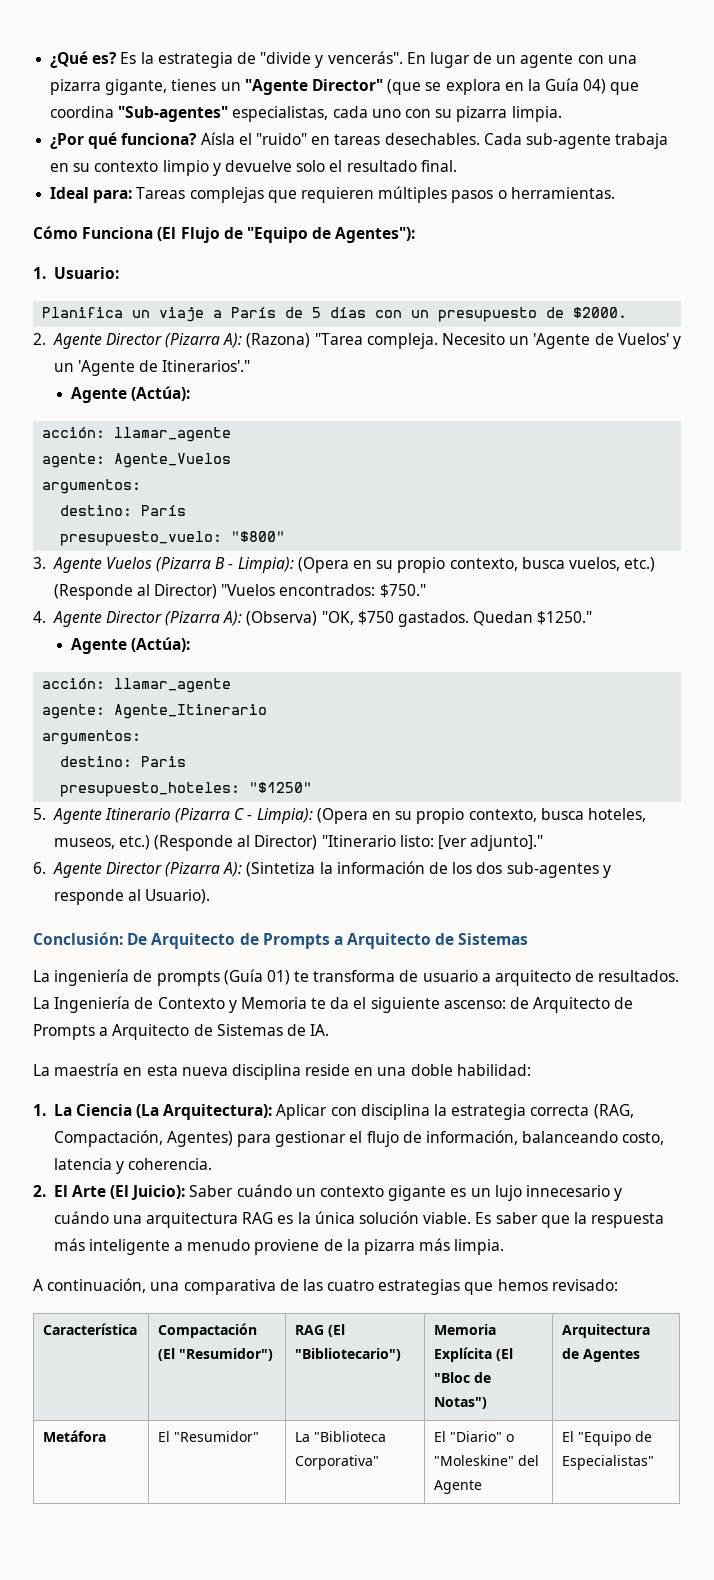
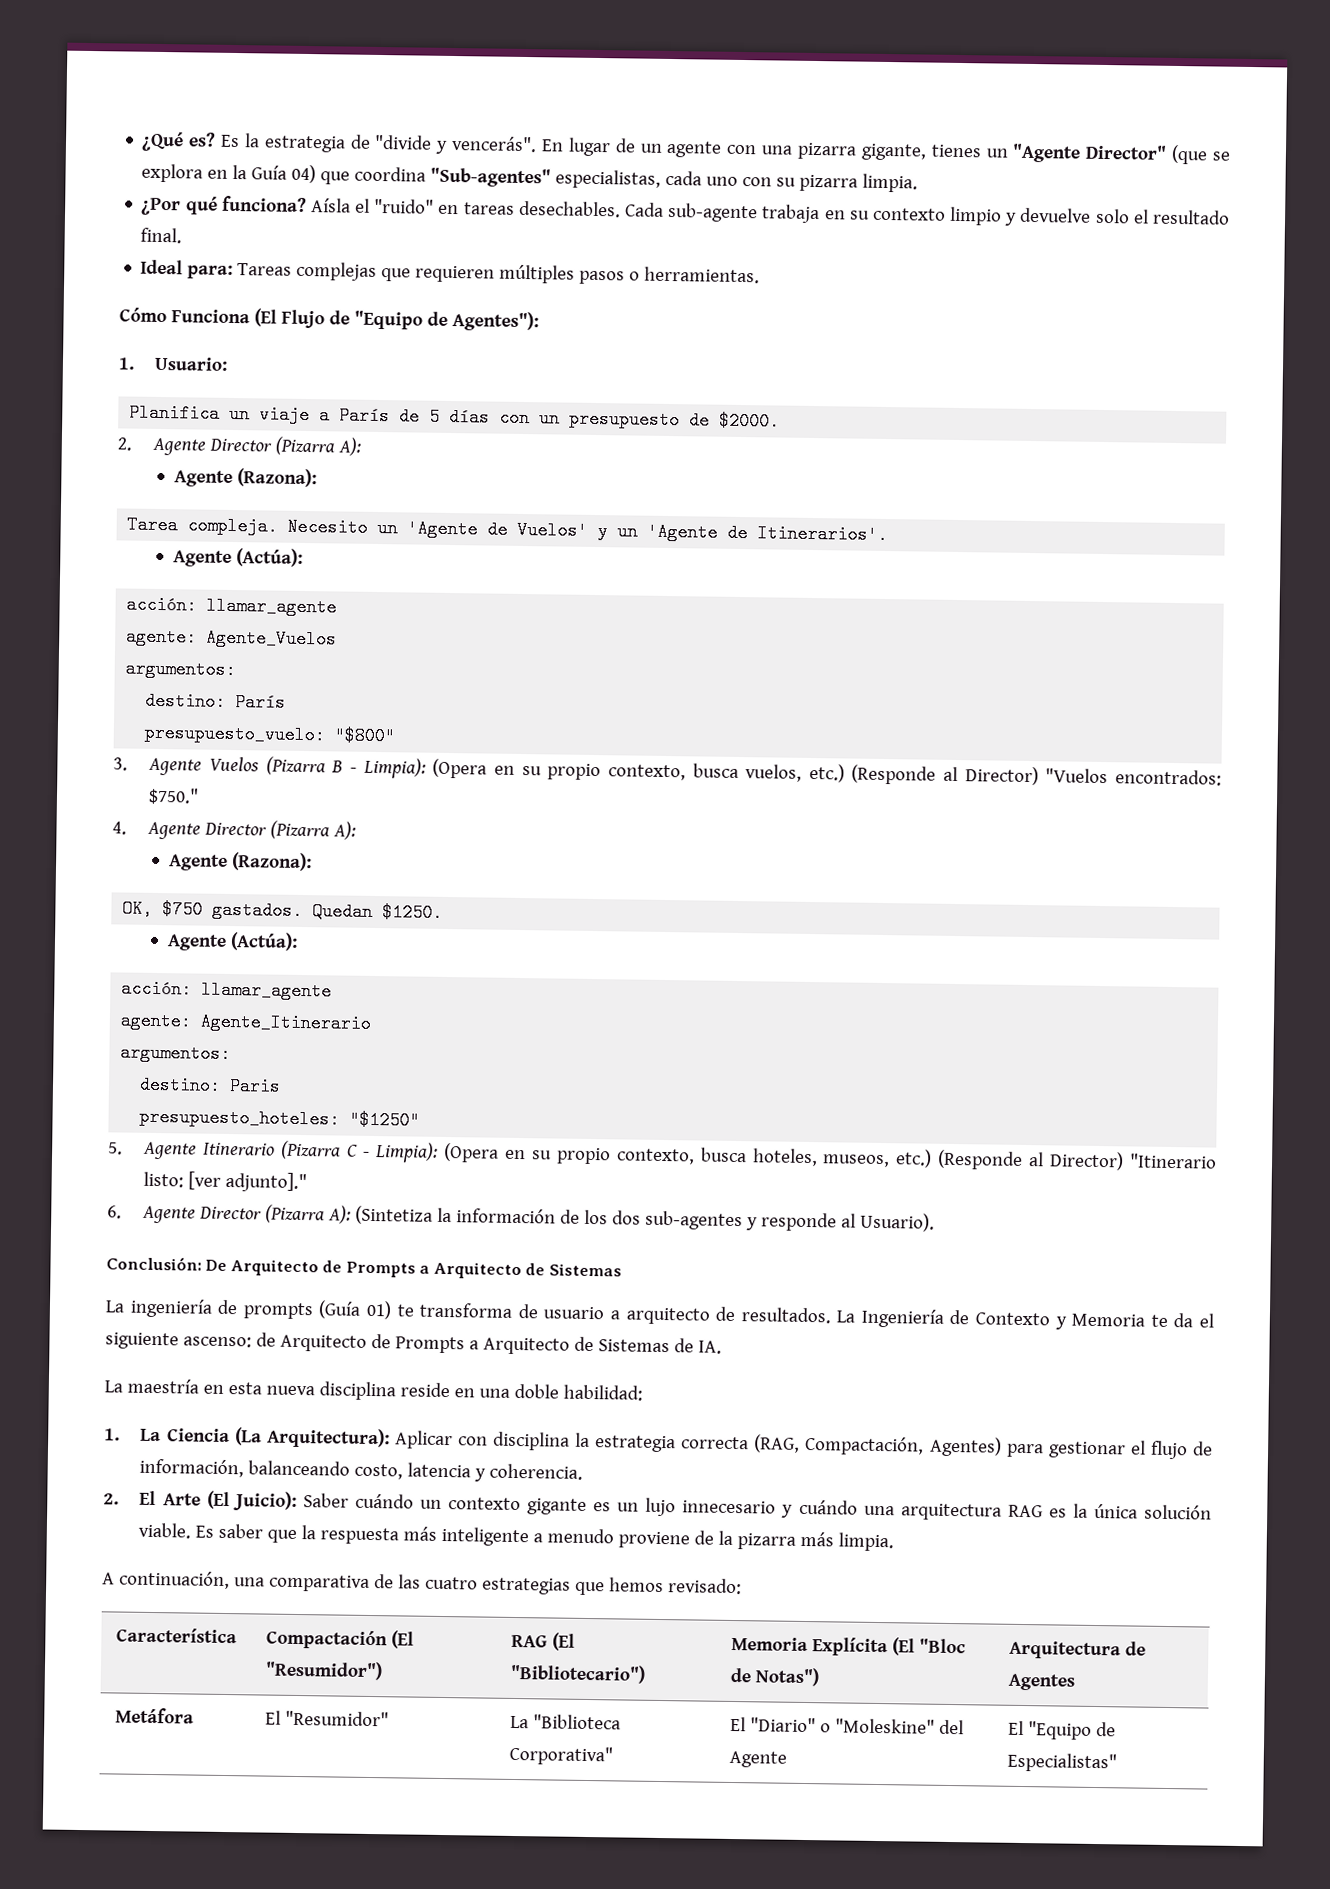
[246,333,363,348] (Razona) "Tarea -> [173,468,317,488] [127,515,179,535] // Agente (Razona): // Tarea
[162,360,251,372] Itinerarios'." -> [757,524,889,545] Itinerarios'.
[246,611,354,626] (Observa) "OK, -> [167,852,312,872] [122,899,154,918] // Agente (Razona): // OK,
[537,611,593,625] $1250." -> [382,903,444,922] $1250.

